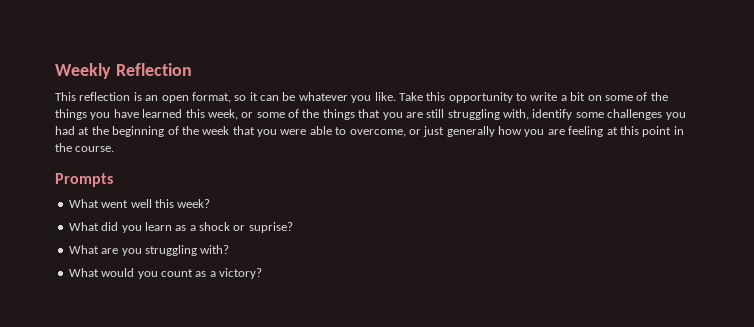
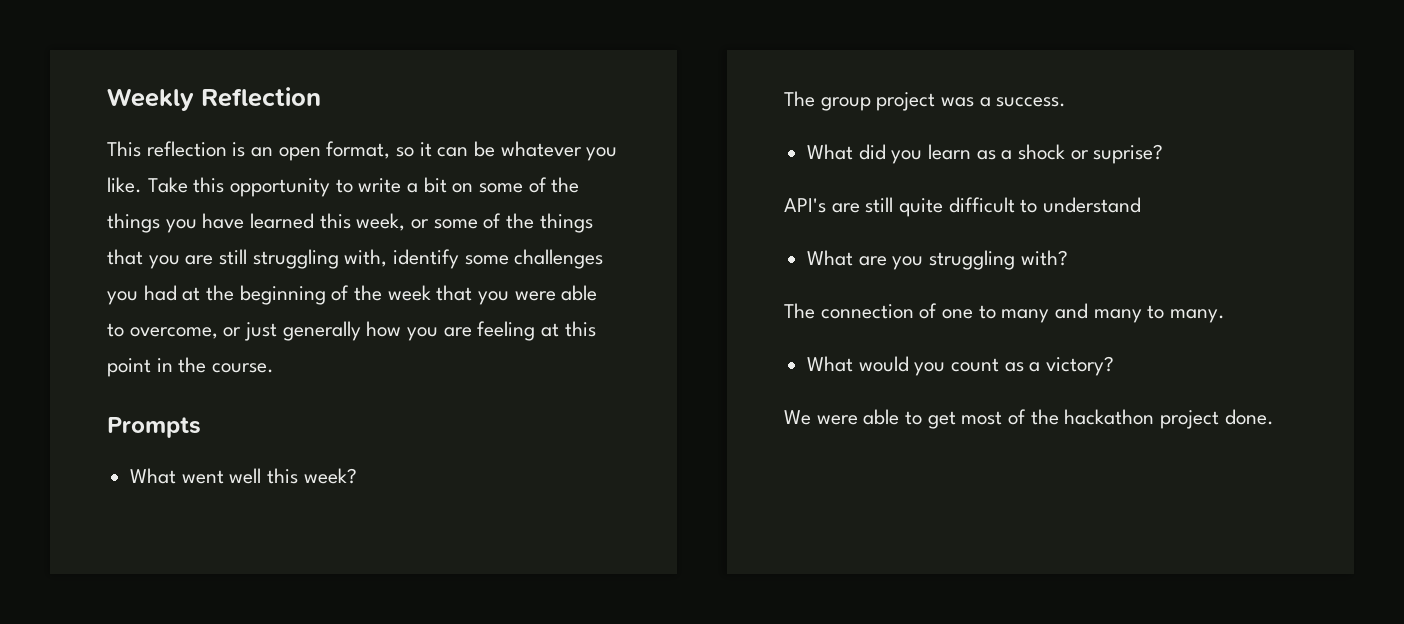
(211, 203) none -> [784,91,1067,111] // The group project was a success.
(293, 227) none -> [784,197,1142,217] // API's are still quite difficult to understand
(230, 249) none -> [784,303,1226,323] // The connection of one to many and many to many.
(262, 273) none -> [784,409,1274,429] // We were able to get most of the hackathon project done.

